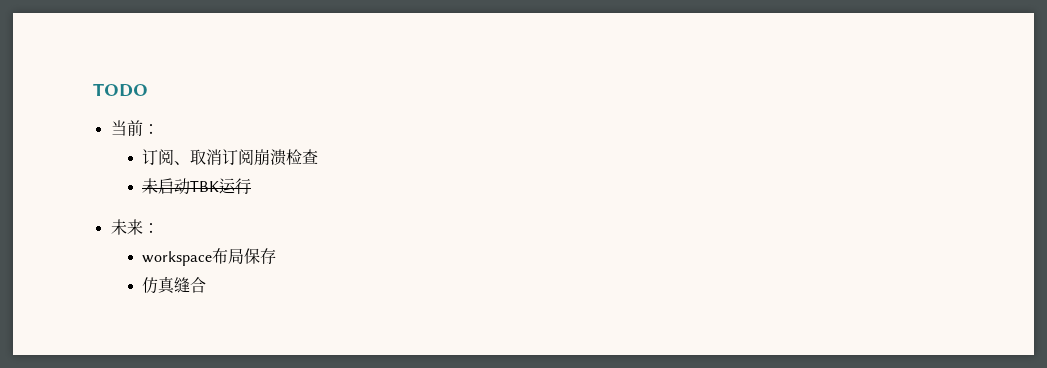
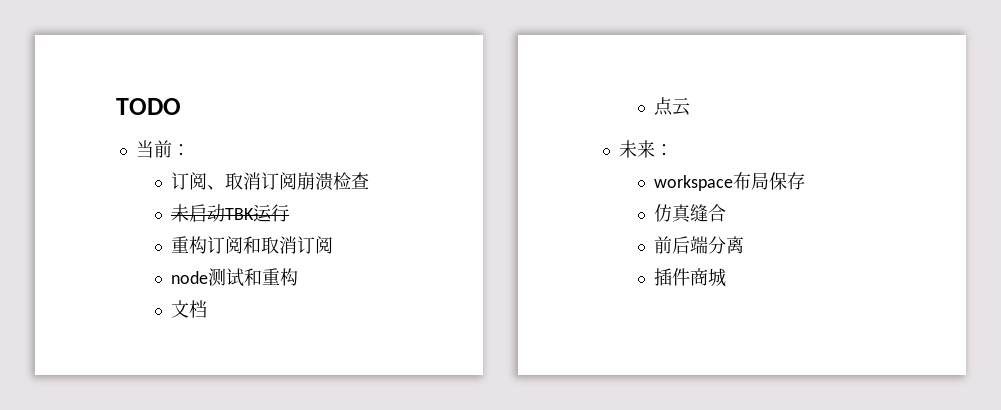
(252, 186) none -> [170,236,333,254] [170,268,298,287] [170,300,207,318] [653,97,690,116] // 重构订阅和取消订阅 // node测试和重构 // 文档 // 点云
(207, 285) none -> [653,236,744,254] [653,268,726,287] // 前后端分离 // 插件商城

